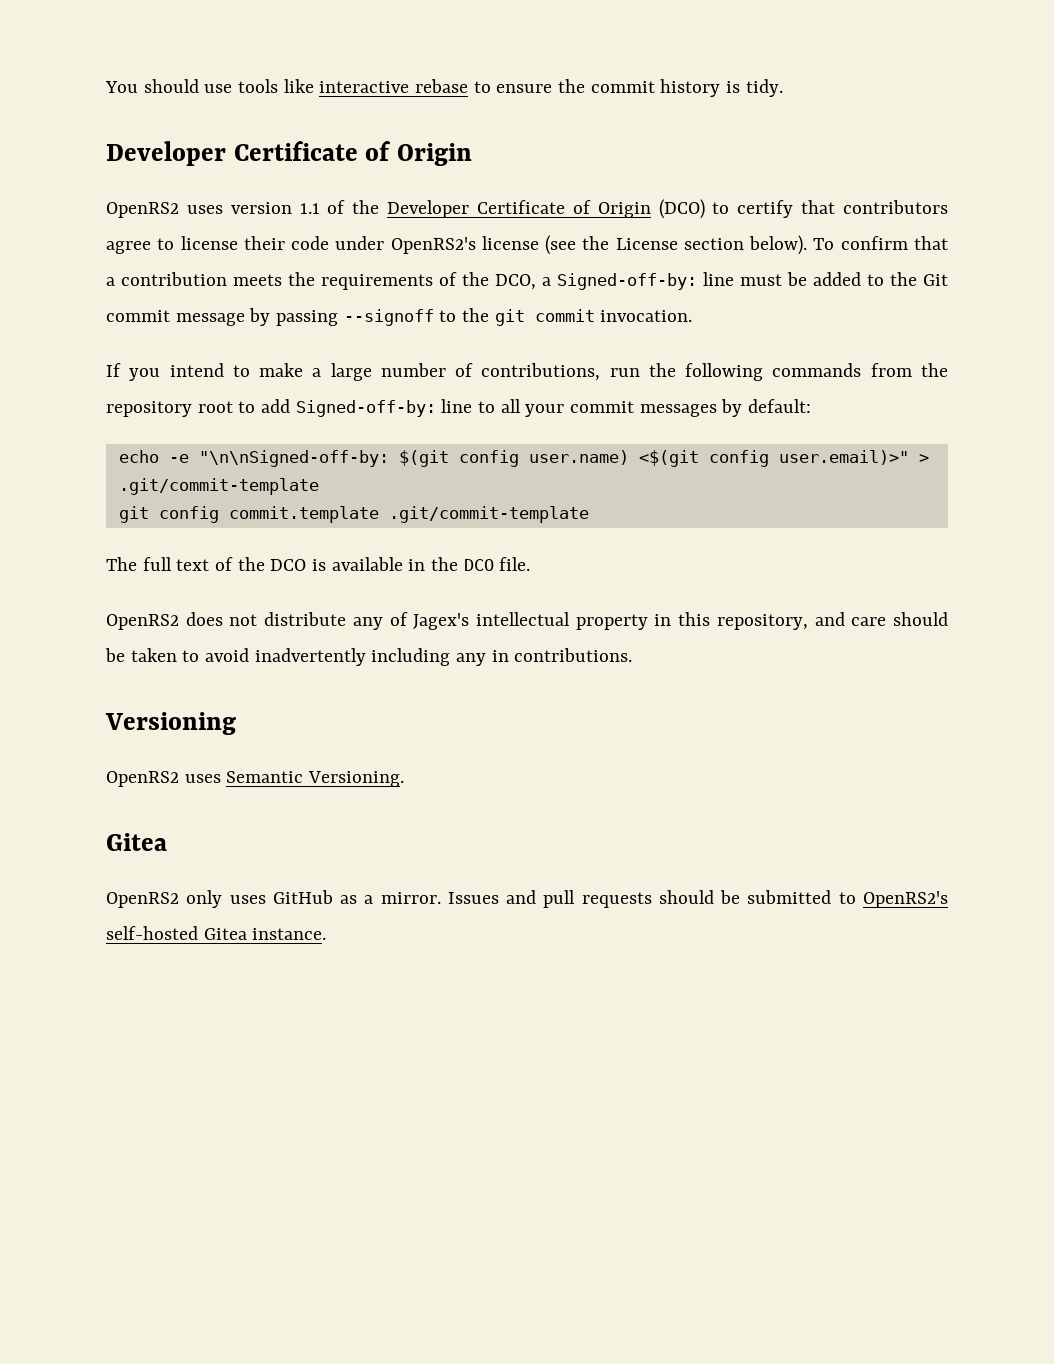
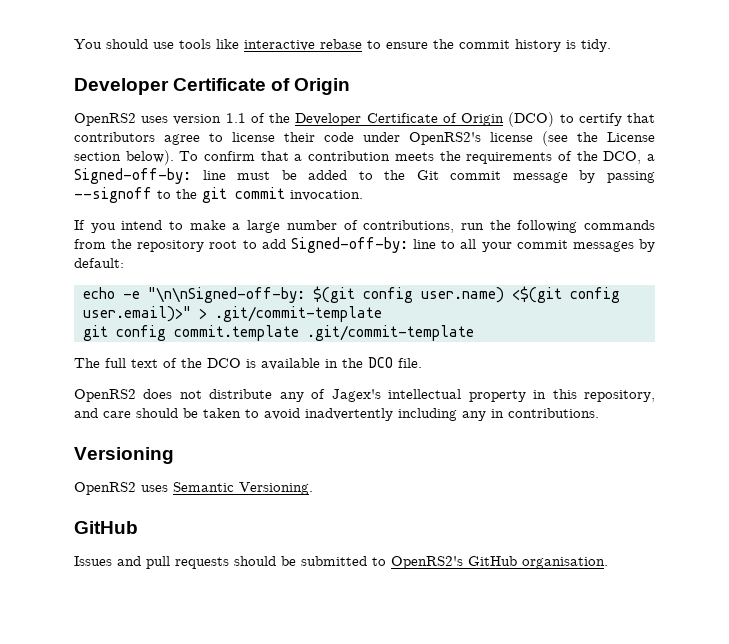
[106,833,167,851] [106,890,441,908] Gitea // OpenRS2 only uses GitHub as a mirror. -> [74,521,138,534] GitHub //
[106,926,327,940] self-hosted Gitea instance. -> [468,556,608,569] GitHub organisation.

